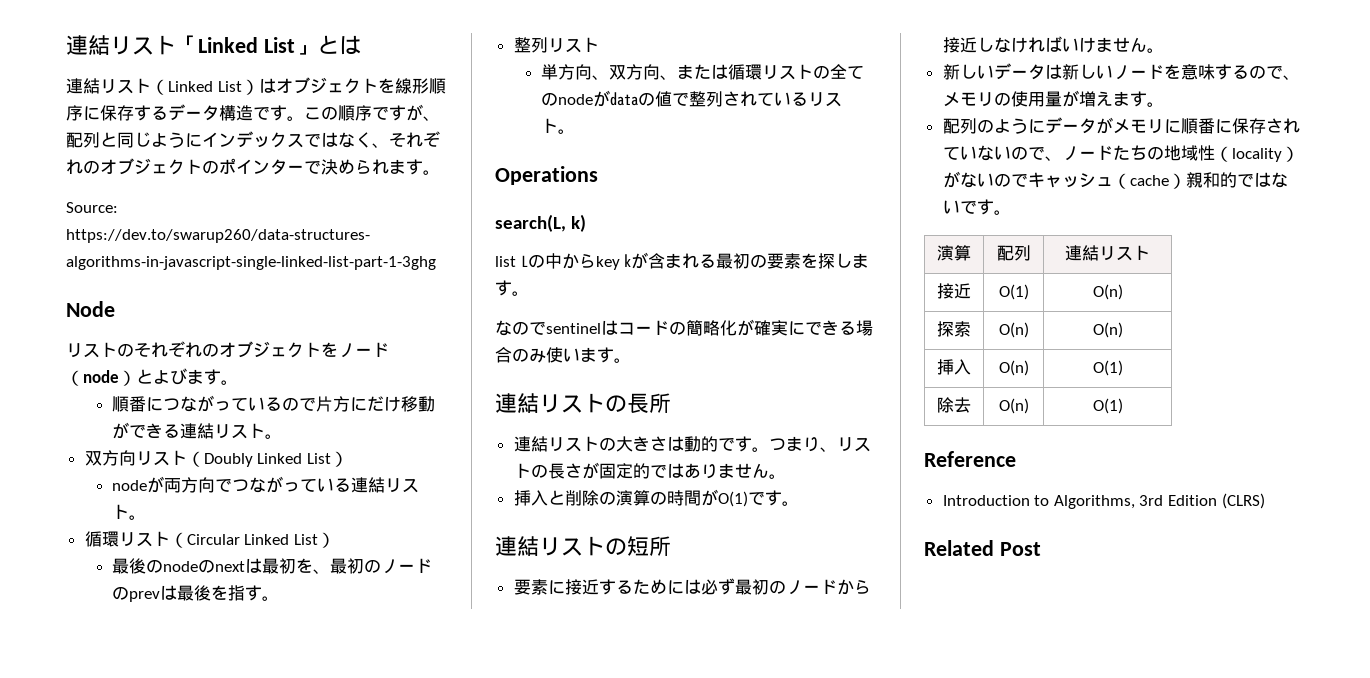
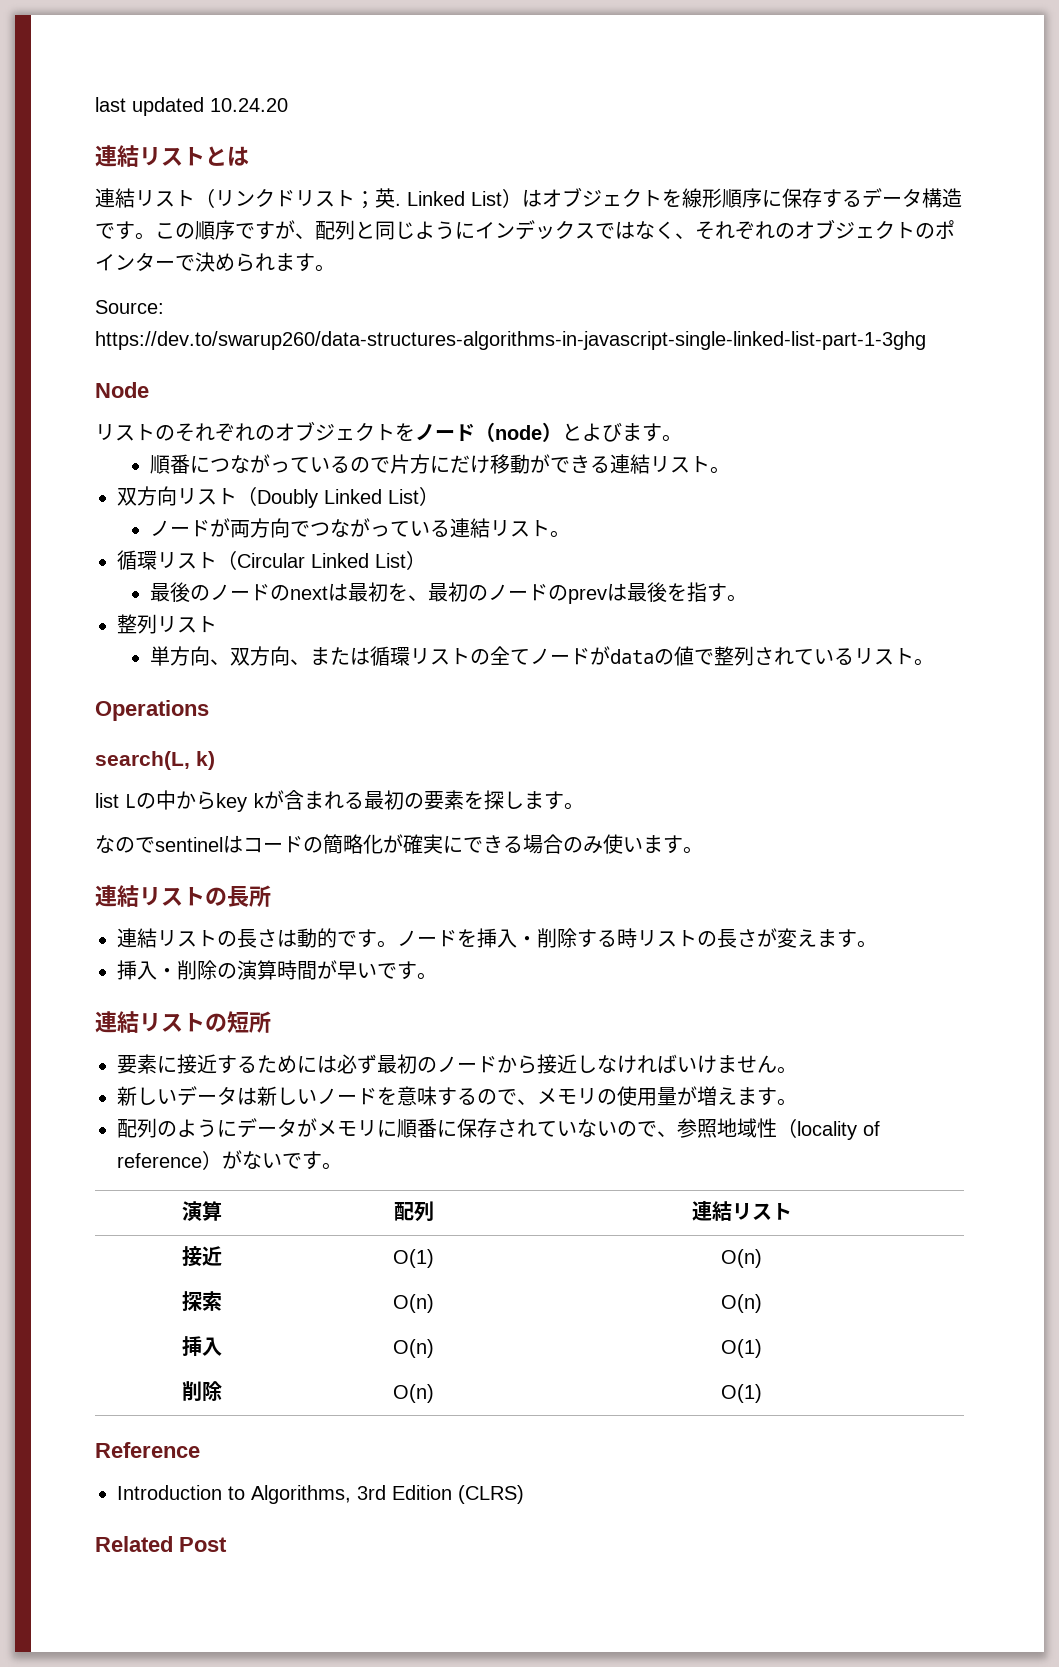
[66,35,317,55] 連結リスト「Linked List」 -> [95,97,288,116] [95,145,205,167] last updated 10.24.20 // 連結リスト
(168, 87) none -> [215,188,401,209] リンクドリスト；英.
[112,480,148,491] node -> [149,520,210,537] ノード
[163,561,199,572] node -> [209,584,270,601] ノード
[541,92,594,106] のnode -> [529,648,590,665] ノード
[615,436,650,452] 大き -> [237,929,257,948] 長
[768,436,871,452] [513,462,769,479] つまり、リストの長さが固定的ではありません -> [397,928,857,948] ノードを挿入・削除する時リストの長さが変えます
[547,490,565,505] と -> [157,968,177,978] ・
[649,489,748,507] の時間がO(1) -> [277,960,377,980] 時間が早い
[1061,145,1299,162] [942,171,1271,189] ノードたちの地域性（locality）がないのでキャッシュ（cache）親和的では -> [677,1118,880,1140] [117,1150,242,1170] 参照地域性（locality of reference）が
[937,397,971,413] 除去 -> [181,1381,222,1401] 削除

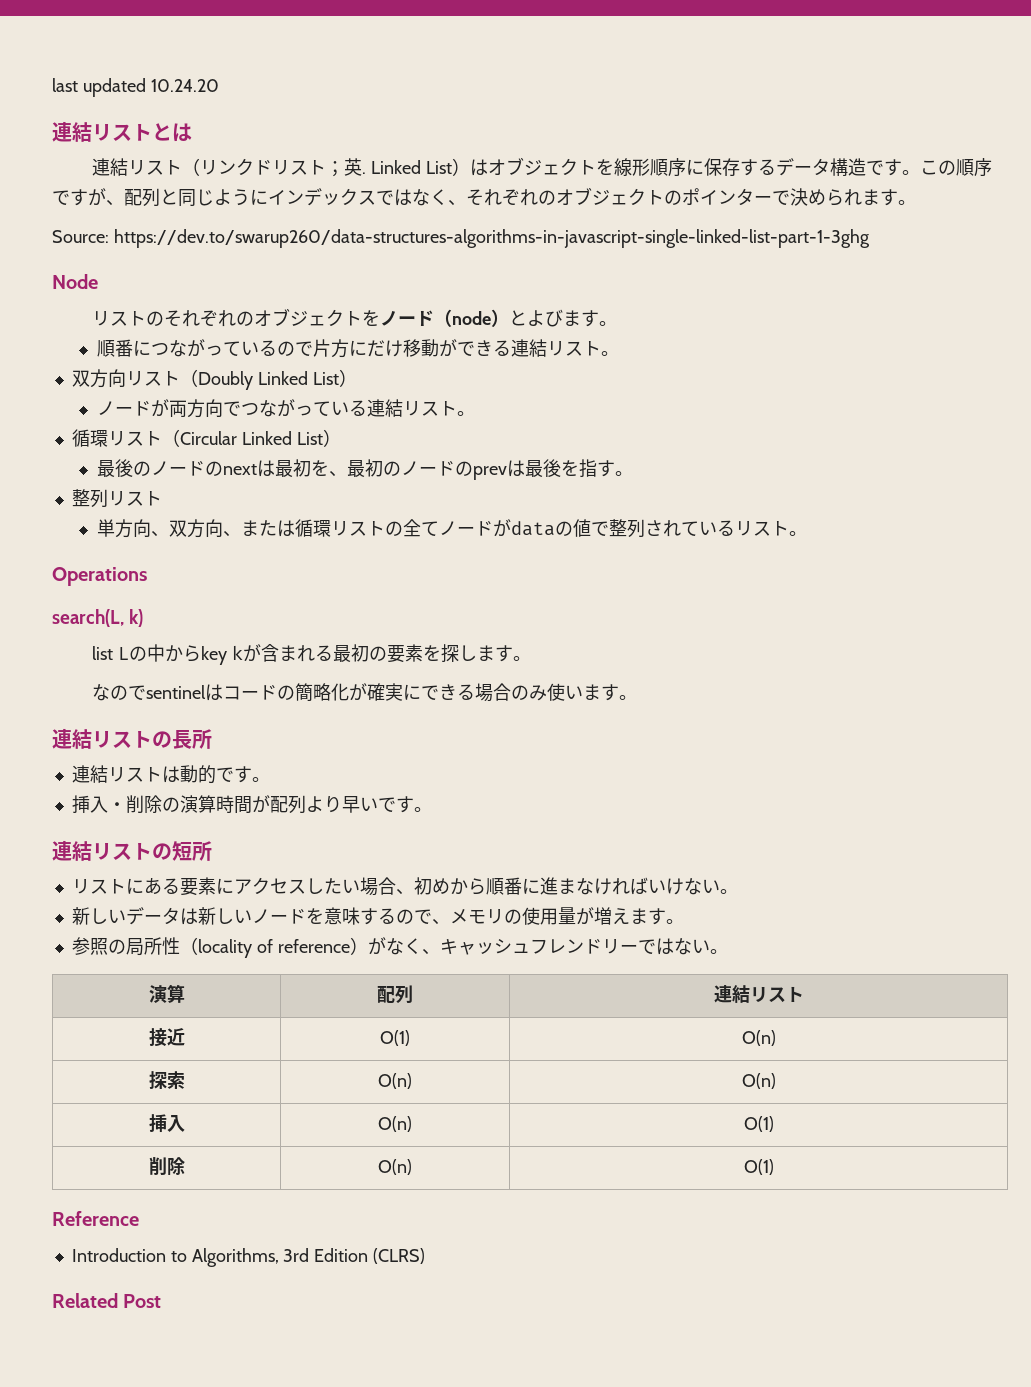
[217,929,277,948] の長さ -> (162, 774) none
[397,928,877,948] ノードを挿入・削除する時リストの長さが変えます。 -> (270, 779) none
(337, 969) none -> [269,795,342,814] 配列より
[117,1054,597,1074] 要素に接近するためには必ず最初のノードから接近し -> [71,877,576,896] リストにある要素にアクセスしたい場合、初めから順番に進ま
[717,1055,777,1073] ません -> [683,878,720,895] ない
[117,1118,757,1138] 配列のようにデータがメモリに順番に保存されていないので、参照地域 -> [71,937,162,956] 参照の局所
[262,1151,322,1170] いです -> [403,938,710,955] く、キャッシュフレンドリーではない

